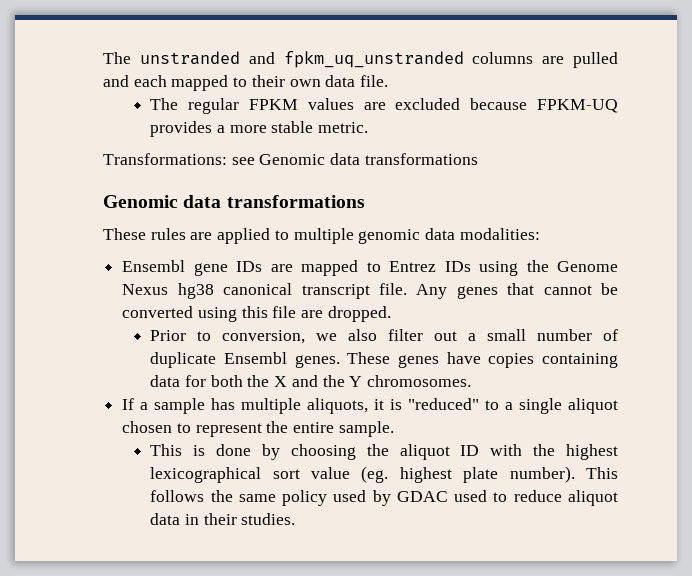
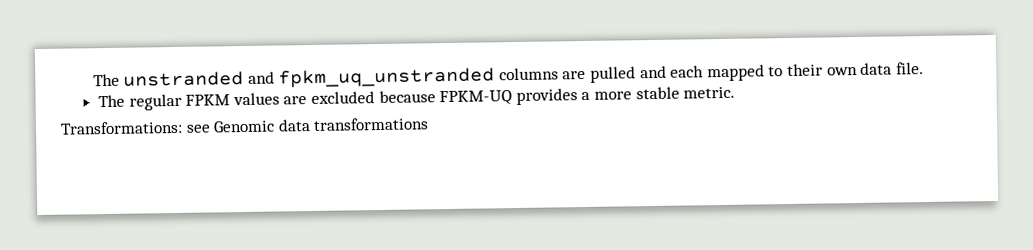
[103,195,365,208] [103,228,540,244] [122,260,619,276] [122,283,619,299] [122,306,391,322] [150,329,618,344] [150,352,618,368] [150,375,472,387] [122,398,619,414] [122,421,394,437] [150,444,618,460] [150,466,619,483] [150,490,618,506] [150,513,296,525] // Genomic data transformations // These rules are applied to multiple genomic data modalities: // Ensembl gene IDs are mapped to Entrez IDs using the Genome Nexus hg38 canonical transcript file. Any genes that cannot be converted using this file are dropped. // Prior to conversion, we also filter out a small number of duplicate Ensembl genes. These genes have copies containing data for both the X and the Y chromosomes. // If a sample has multiple aliquots, it is "reduced" to a single aliquot chosen to represent the entire sample. // This is done by choosing the aliquot ID with the highest lexicographical sort value (eg. highest plate number). This follows the same policy used by GDAC used to reduce aliquot data in their studies. -> (430, 124) none

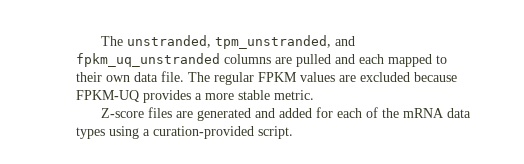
[92,70,245,87] The unstranded -> [100,35,331,49] The unstranded, tpm_unstranded,
(924, 68) // -> (184, 76) none
[60,117,430,135] Transformations: see Genomic data transformations -> [100,107,471,121] [76,126,293,139] Z-score files are generated and added for each of the mRNA data types using a curation-provided script.

